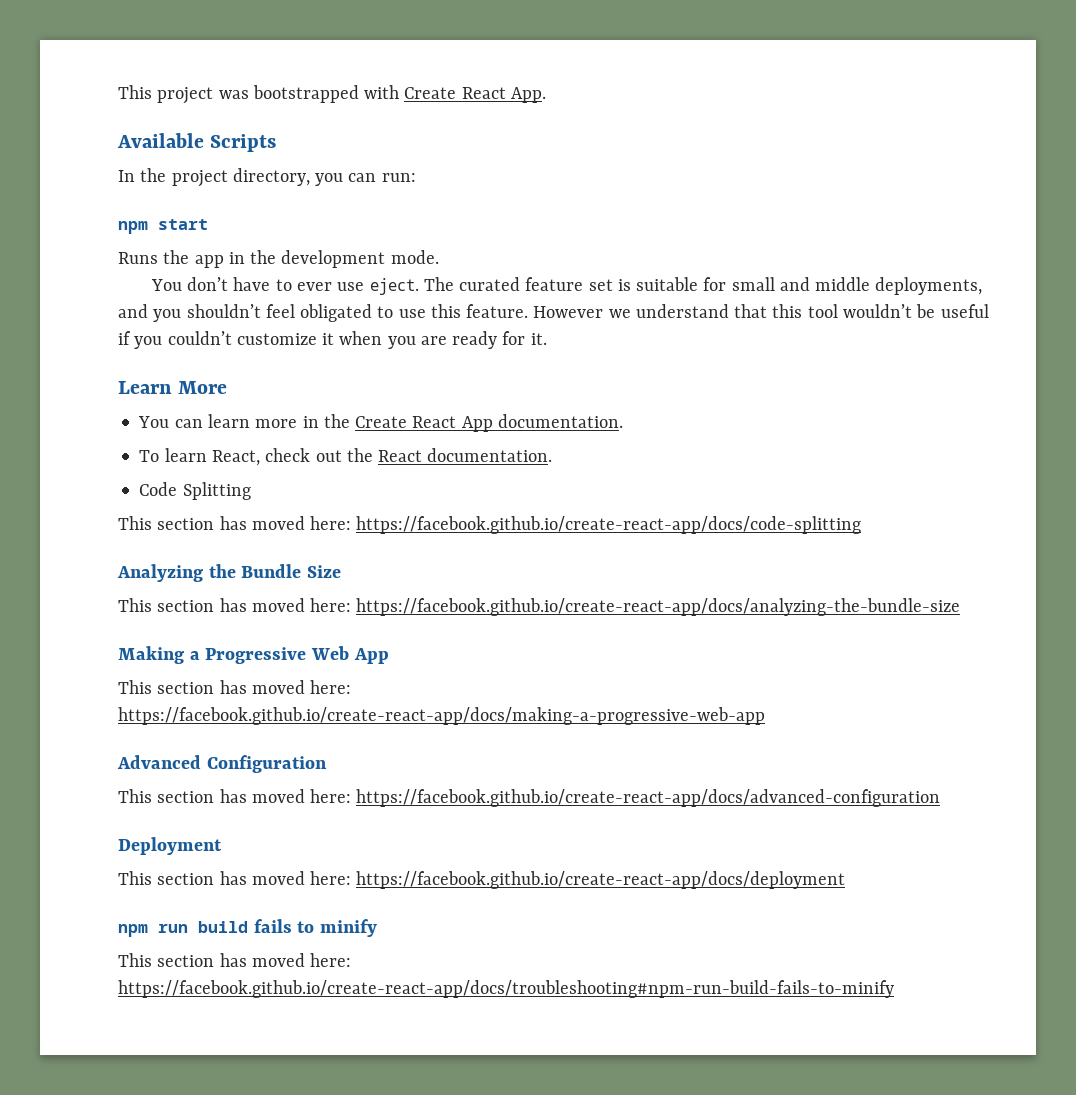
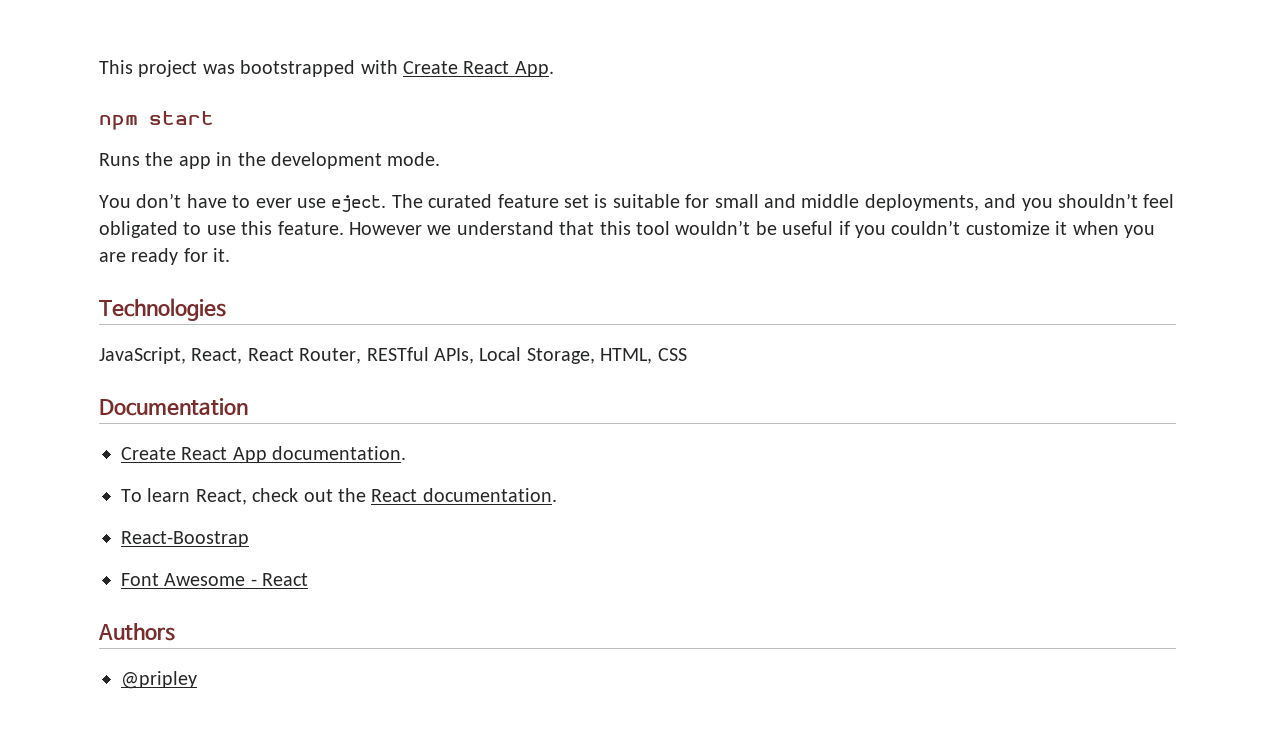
[117,133,277,152] [118,168,416,187] // Available Scripts // In the project directory, you can run: -> (554, 69) none
[118,381,228,394] [138,414,350,428] Learn More // You can learn more in the -> [99,298,226,321] [99,347,687,364] [99,398,248,416] Technologies // JavaScript, React, React Router, RESTful APIs, Local Storage, HTML, CSS // Documentation //
[139,482,251,500] [118,516,862,534] [117,564,342,582] [118,598,961,616] [118,646,389,664] [118,680,352,694] [118,707,765,725] [117,755,327,773] [118,789,941,807] [118,837,222,855] [118,871,846,889] [118,919,378,937] [118,953,352,967] [118,980,894,998] Code Splitting // This section has moved here: https://facebook.github.io/create-react-app/docs/code-splitting // Analyzing the Bundle Size // This section has moved here: https://facebook.github.io/create-react-app/docs/analyzing-the-bundle-size // Making a Progressive Web App // This section has moved here: https://facebook.github.io/create-react-app/docs/making-a-progressive-web-app // Advanced Configuration // This section has moved here: https://facebook.github.io/create-react-app/docs/advanced-configuration // Deployment // This section has moved here: https://facebook.github.io/create-react-app/docs/deployment // npm run build fails to minify // This section has moved here: https://facebook.github.io/create-react-app/docs/troubleshooting#npm-run-build-fails-to-minify -> [121,531,249,547] [121,573,309,586] [98,623,175,641] [121,671,197,689] React-Boostrap // Font Awesome - React // Authors // @pripley

